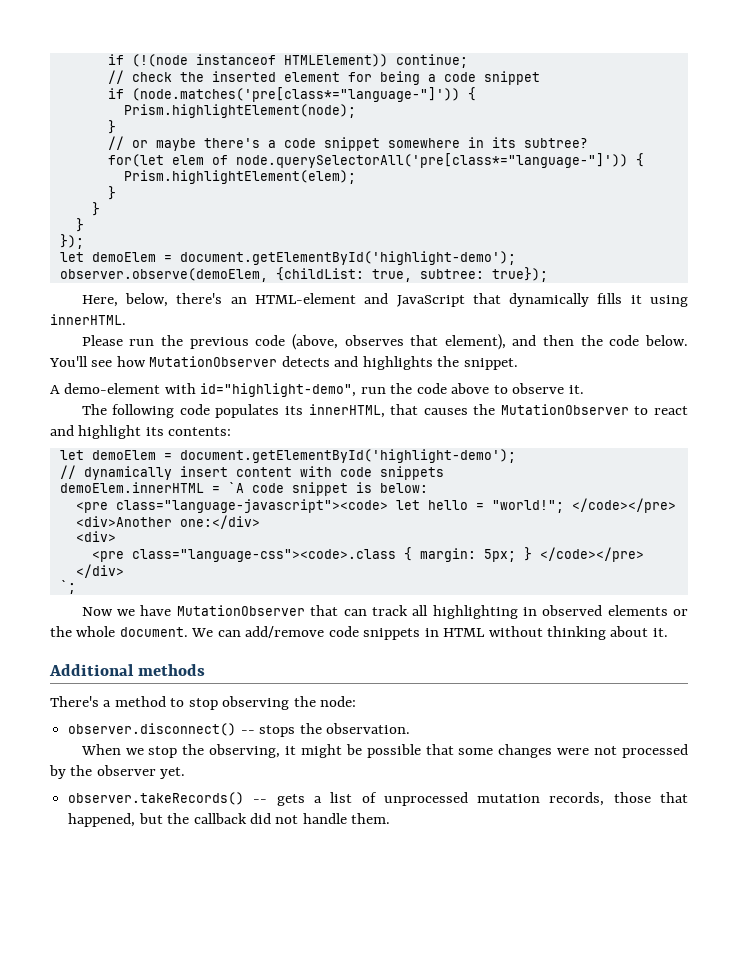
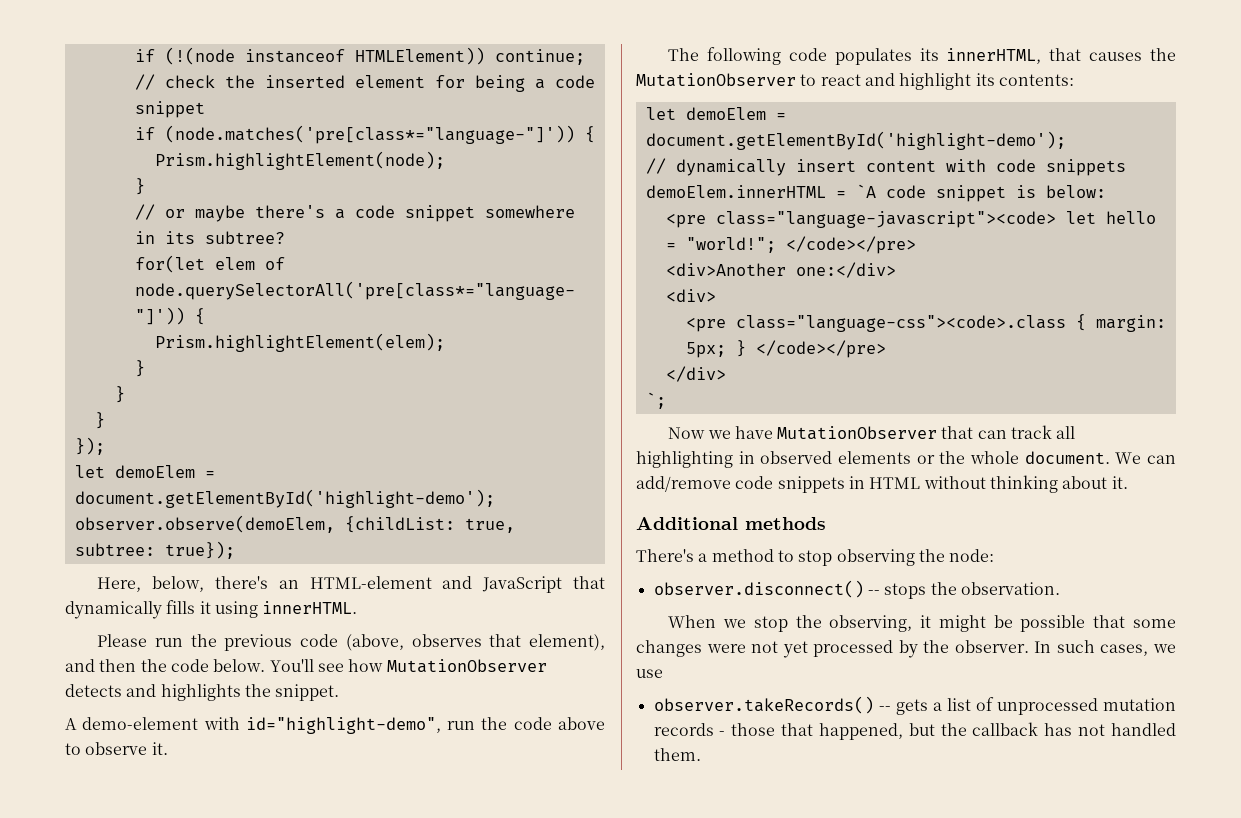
(618, 750) none -> [782,641,808,658] yet
[96,765,186,779] observer yet. -> [954,640,1176,656] [636,669,663,678] observer. In such cases, we use
[549,792,605,806] records, -> [653,723,726,736] records -
[249,813,347,824] did not handle -> [1044,723,1176,736] has not handled

